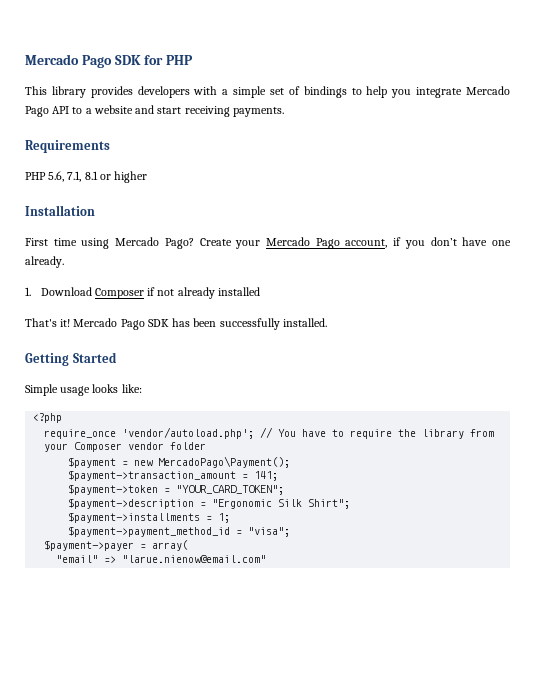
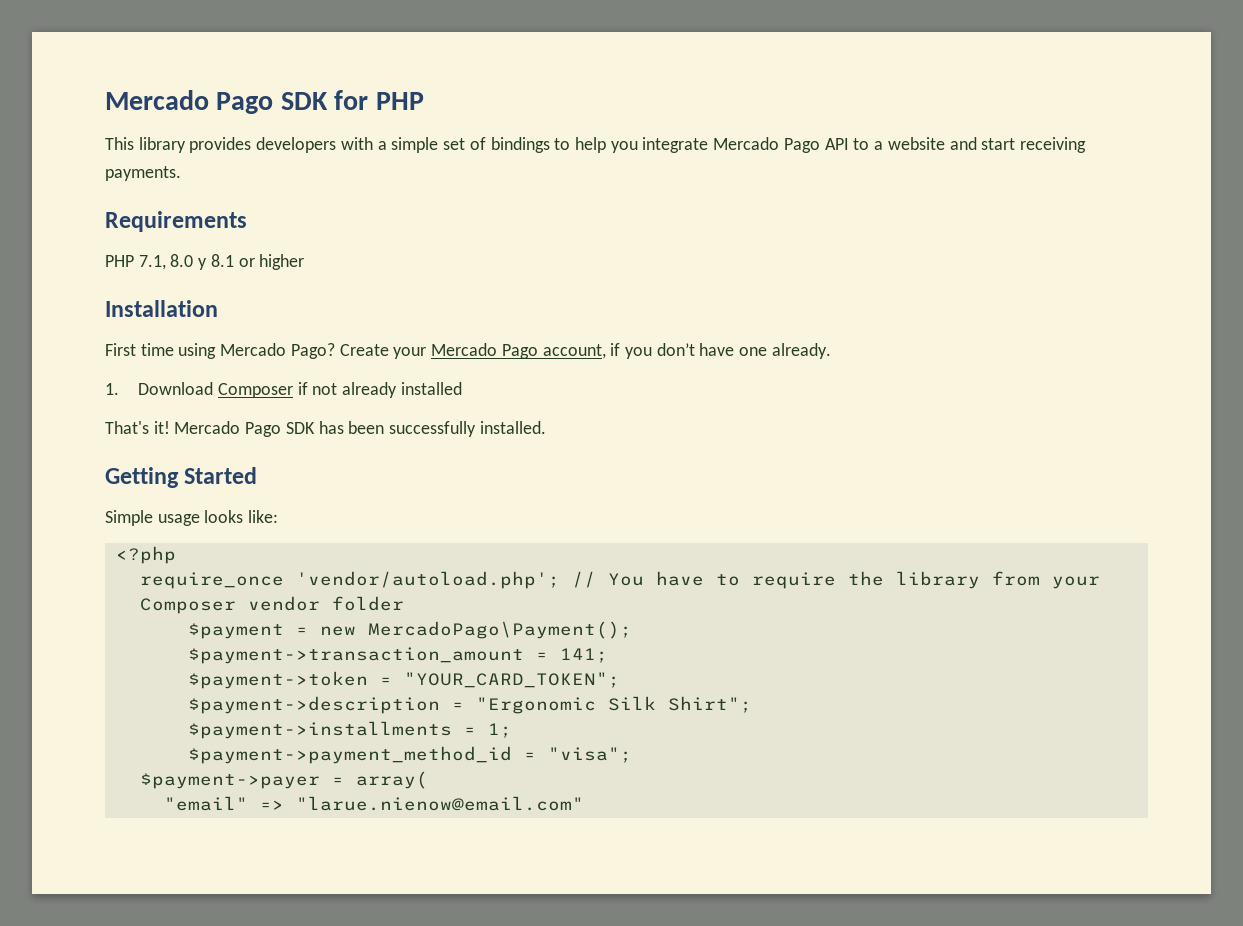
[48,171,82,182] 5.6, 7.1, -> [138,254,208,270] 7.1, 8.0 y

